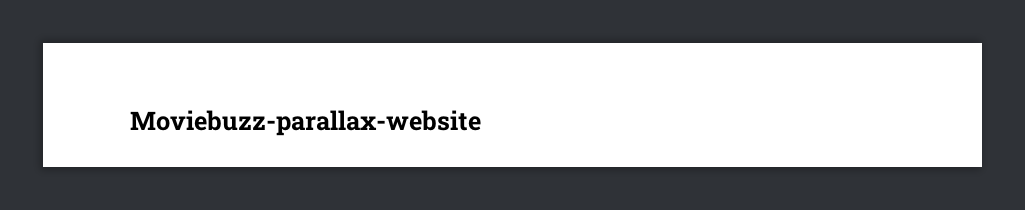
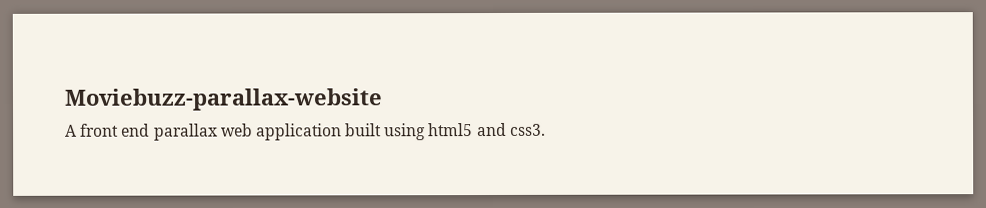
(481, 123) none -> [65,122,546,141] // A front end parallax web application built using html5 and css3.

